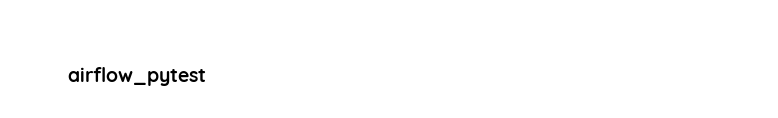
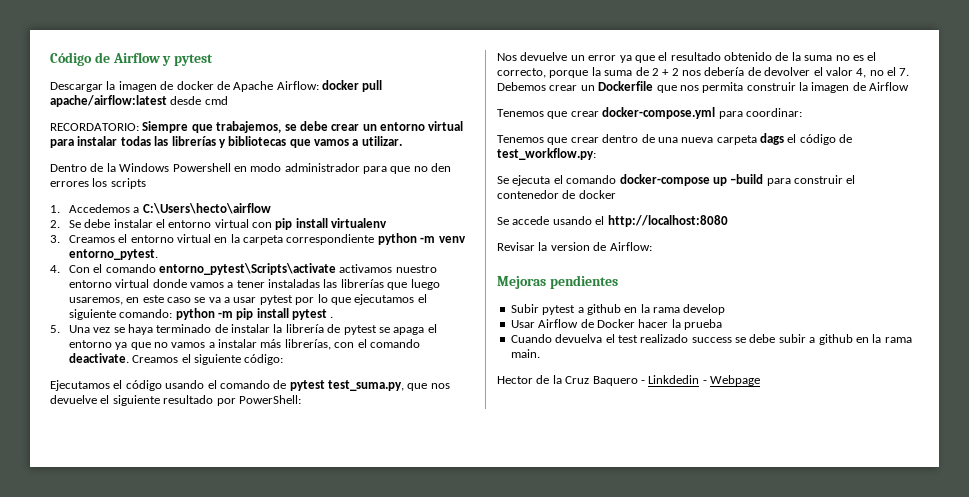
[68,67,206,86] airflow_pytest -> [50,52,214,66] [50,80,383,92] [50,95,228,107] [50,121,464,133] [50,136,402,148] [50,163,452,174] [50,178,146,189] [50,203,271,214] [50,218,388,230] [50,233,466,245] [68,249,158,260] [50,263,437,275] [68,279,440,290] [68,294,427,305] [68,308,334,320] [50,324,437,335] [68,339,420,350] [68,353,284,365] [50,380,450,391] [50,395,301,406] [497,52,877,63] [497,67,910,78] [497,81,910,93] [497,107,802,119] [497,133,853,145] [497,148,596,160] [497,174,856,186] [497,190,616,199] [497,215,728,227] [497,242,652,251] [497,275,618,289] [510,304,726,315] [510,319,722,330] [510,334,912,345] [510,349,540,358] [497,375,760,386] Código de Airflow y pytest // Descargar la imagen de docker de Apache Airflow: docker pull apache/airflow:latest desde cmd // RECORDATORIO: Siempre que trabajemos, se debe crear un entorno virtual para instalar todas las librerías y bibliotecas que vamos a utilizar. // Dentro de la Windows Powershell en modo administrador para que no den errores los scripts // 1. Accedemos a C:\Users\hecto\airflow // 2. Se debe instalar el entorno virtual con pip install virtualenv // 3. Creamos el entorno virtual en la carpeta correspondiente python -m venv entorno_pytest. // 4. Con el comando entorno_pytest\Scripts\activate activamos nuestro entorno virtual donde vamos a tener instaladas las librerías que luego usaremos, en este caso se va a usar pytest por lo que ejecutamos el siguiente comando: python -m pip install pytest . // 5. Una vez se haya terminado de instalar la librería de pytest se apaga el entorno ya que no vamos a instalar más librerías, con el comando deactivate. Creamos el siguiente código: // Ejecutamos el código usando el comando de pytest test_suma.py, que nos devuelve el siguiente resultado por PowerShell: // Nos devuelve un error ya que el resultado obtenido de la suma no es el correcto, porque la suma de 2 + 2 nos debería de devolver el valor 4, no el 7. Debemos crear un Dockerfile que nos permita construir la imagen de Airflow // Tenemos que crear docker-compose.yml para coordinar: // Tenemos que crear dentro de una nueva carpeta dags el código de test_workflow.py: // Se ejecuta el comando docker-compose up –build para construir el contenedor de docker // Se accede usando el http://localhost:8080 // Revisar la version de Airflow: // Mejoras pendientes // Subir pytest a github en la rama develop // Usar Airflow de Docker hacer la prueba // Cuando devuelva el test realizado success se debe subir a github en la rama main. // Hector de la Cruz Baquero - Linkdedin - Webpage

